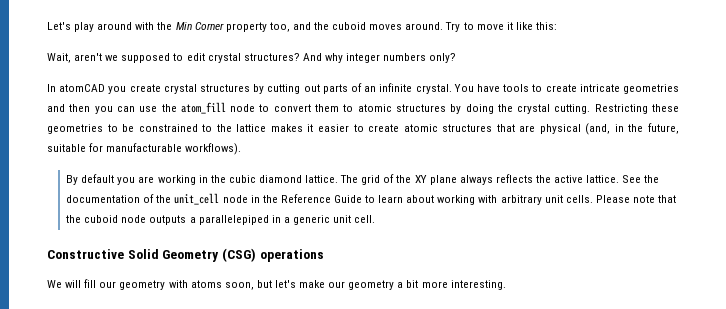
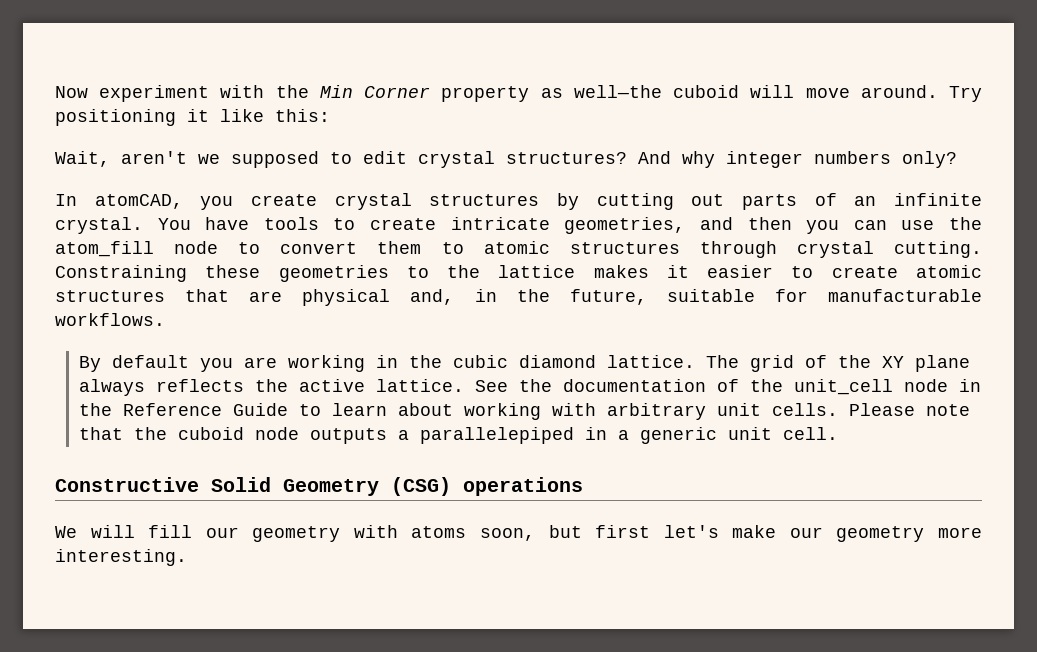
[47,22,133,32] Let's play around -> [55,85,210,102] Now experiment
[269,22,504,32] too, and the cuboid moves around. Try to move -> [540,85,983,102] [55,109,176,126] as well—the cuboid will move around. Try positioning
[59,84,106,92] atomCAD -> [94,194,183,209] atomCAD,
[623,84,679,94] geometries -> [564,217,686,234] geometries,
[450,104,513,114] by doing the -> [699,241,777,258] through
[594,104,648,114] Restricting -> [55,265,187,282] Constraining
[122,124,213,132] be constrained to -> (429, 272) none
[585,123,611,135] (and, -> [410,289,455,305] and,
[185,143,242,155] workflows). -> [55,313,165,326] workflows.
(272, 284) none -> [595,525,651,538] first
[397,280,419,288] a bit -> (925, 534) none

